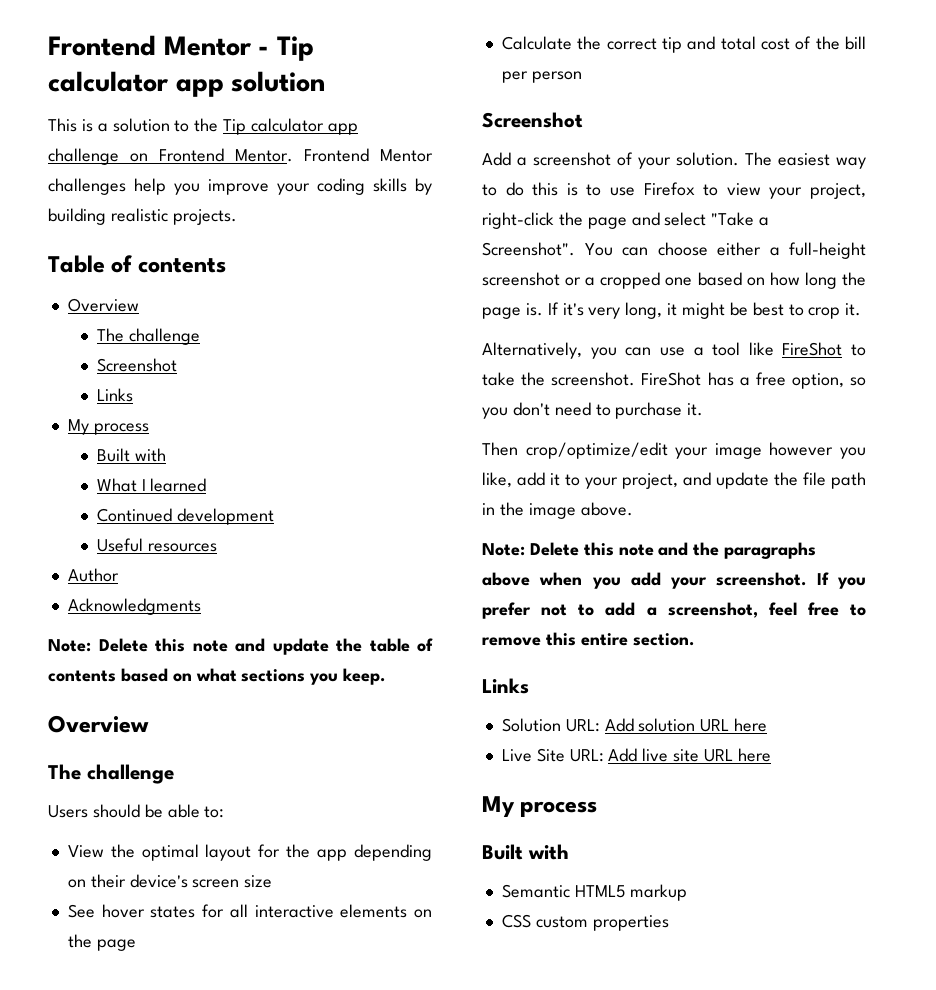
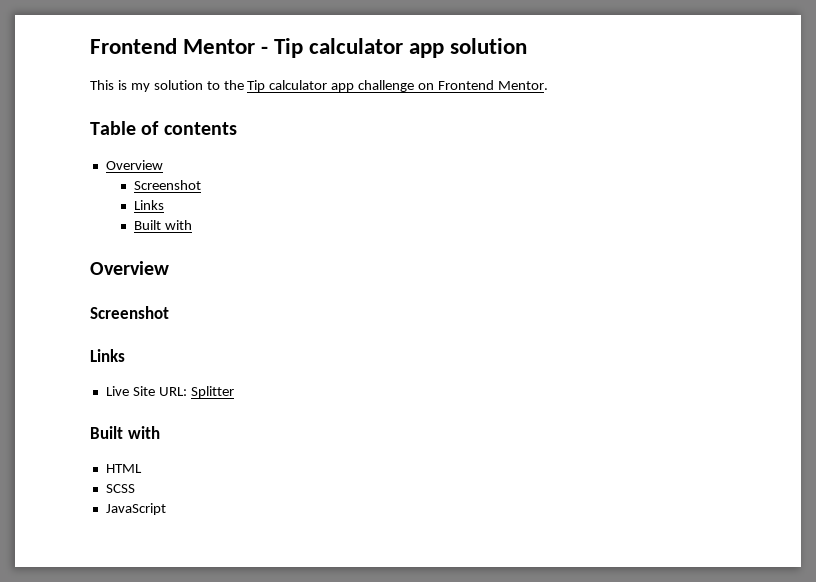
[97,123,108,132] a -> [130,83,150,92] my
[304,148,433,162] [48,178,432,195] [48,208,237,225] [48,255,226,273] [67,298,139,312] [96,328,200,345] [96,358,177,372] [96,388,133,402] [67,419,149,435] [96,448,166,462] [96,478,207,492] [96,508,274,525] [96,538,217,552] [67,568,119,582] [67,598,201,615] [48,638,433,655] [48,668,386,685] [48,715,149,733] [48,764,174,784] [48,804,225,818] [67,844,433,861] [67,874,273,888] [67,904,432,918] [67,934,136,951] [501,36,866,53] [501,71,582,83] [482,112,583,128] [482,152,866,169] [482,182,866,199] [482,212,770,229] [482,242,866,259] [482,272,866,289] [482,302,862,319] [482,342,866,359] [482,372,866,389] [482,402,704,419] [482,442,866,459] [482,472,866,489] [482,502,633,519] [482,542,817,559] [482,572,866,589] [482,602,866,619] [482,632,694,646] [482,678,529,694] [501,718,768,732] [501,748,771,762] [482,796,598,817] [482,844,569,860] [501,884,687,901] [501,914,669,931] Frontend Mentor challenges help you improve your coding skills by building realistic projects. // Table of contents // Overview // The challenge // Screenshot // Links // My process // Built with // What I learned // Continued development // Useful resources // Author // Acknowledgments // Note: Delete this note and update the table of contents based on what sections you keep. // Overview // The challenge // Users should be able to: // View the optimal layout for the app depending on their device's screen size // See hover states for all interactive elements on the page // Calculate the correct tip and total cost of the bill per person // Screenshot // Add a screenshot of your solution. The easiest way to do this is to use Firefox to view your project, right-click the page and select "Take a Screenshot". You can choose either a full-height screenshot or a cropped one based on how long the page is. If it's very long, it might be best to crop it. // Alternatively, you can use a tool like FireShot to take the screenshot. FireShot has a free option, so you don't need to purchase it. // Then crop/optimize/edit your image however you like, add it to your project, and update the file path in the image above. // Note: Delete this note and the paragraphs above when you add your screenshot. If you prefer not to add a screenshot, feel free to remove this entire section. // Links // Solution URL: Add solution URL here // Live Site URL: Add live site URL here // My process // Built with // Semantic HTML5 markup // CSS custom properties -> [90,121,237,135] [105,160,163,170] [133,180,201,190] [133,200,164,210] [133,220,192,230] [90,261,169,275] [90,306,169,319] [90,349,125,362] [105,386,234,398] [90,426,160,439] [105,464,142,473] [105,484,135,493] [105,503,166,515] // Table of contents // Overview // Screenshot // Links // Built with // Overview // Screenshot // Links // Live Site URL: Splitter // Built with // HTML // SCSS // JavaScript

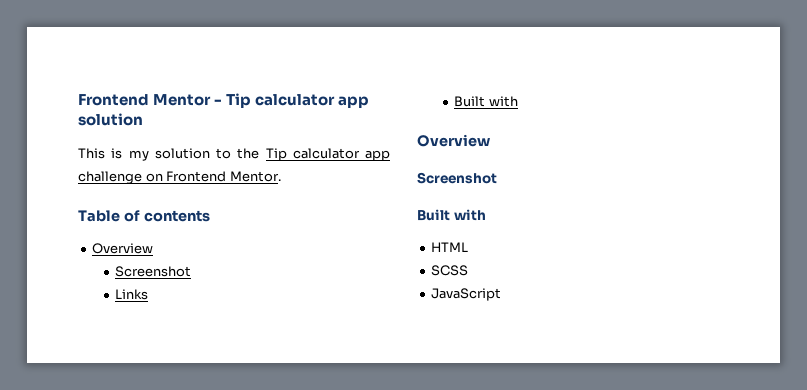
[90,349,125,362] [105,386,234,398] // Links // Live Site URL: Splitter -> (497, 178) none

